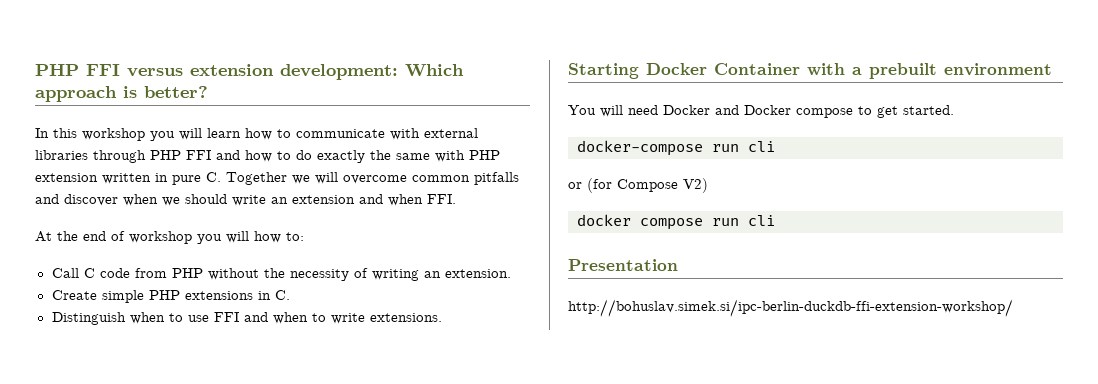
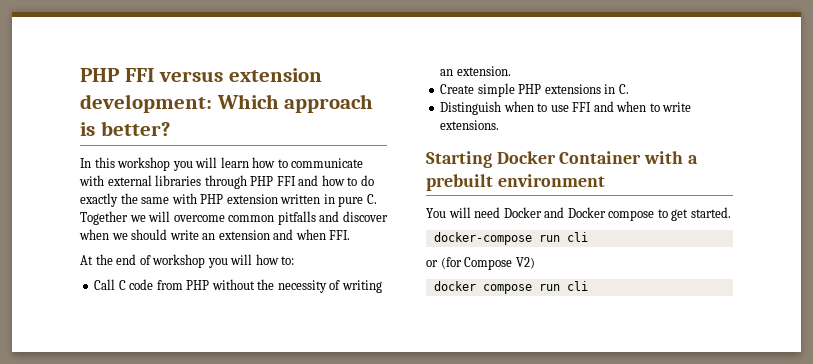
[568,259,678,271] [568,299,1013,317] // Presentation // http://bohuslav.simek.si/ipc-berlin-duckdb-ffi-extension-workshop/ -> (588, 286) none

